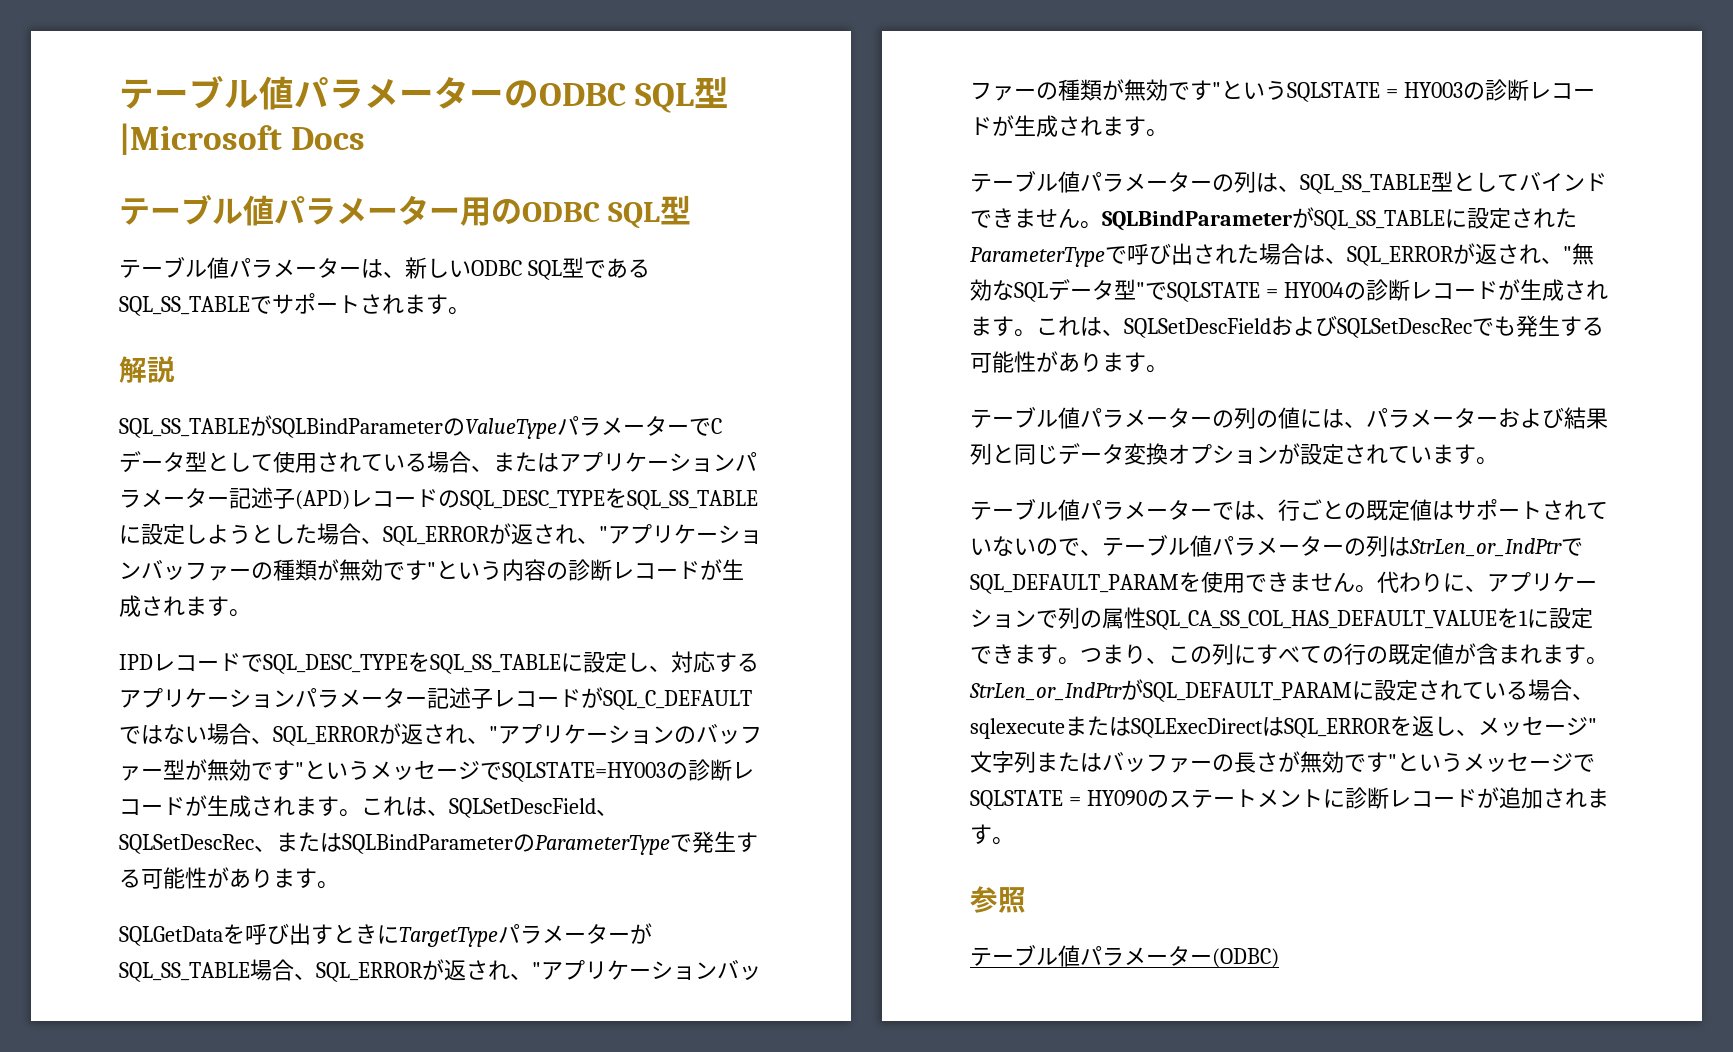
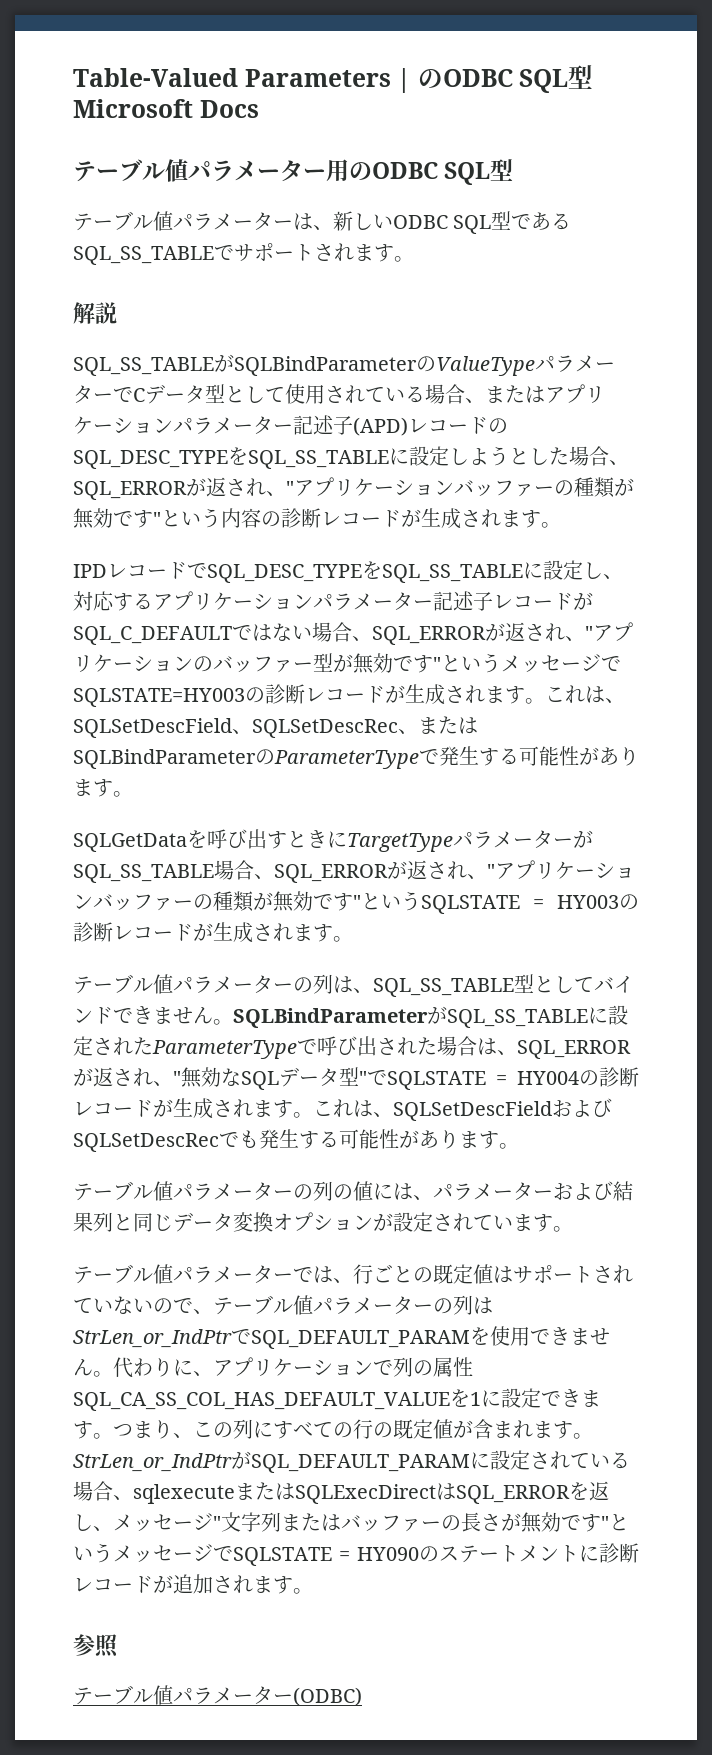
[119,75,730,113] [119,123,282,155] テーブル値パラメーターのODBC SQL型|Microsoft -> [73,65,594,93] [73,99,193,118] Table-Valued Parameters | のODBC SQL型Microsoft

